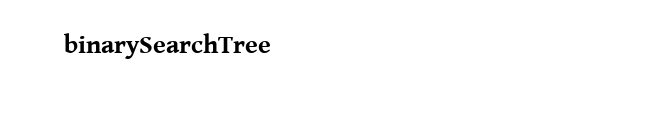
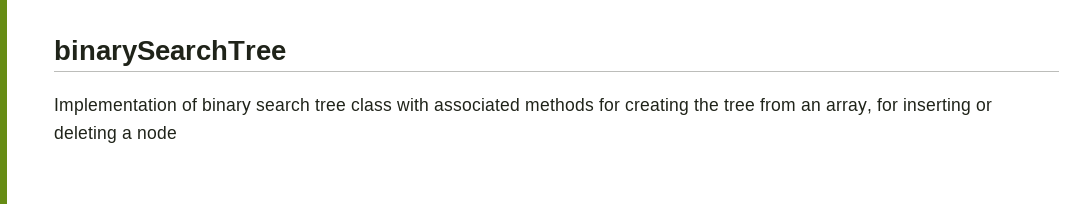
(271, 46) none -> [54,98,992,115] [54,126,177,143] // Implementation of binary search tree class with associated methods for creating the tree from an array, for inserting or deleting a node

